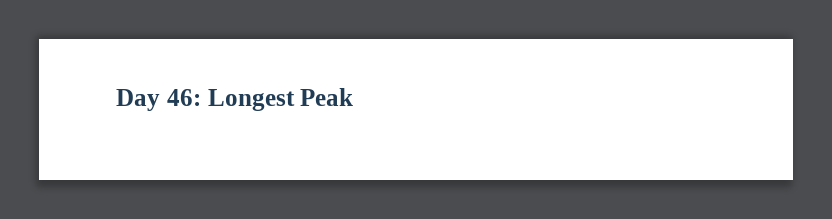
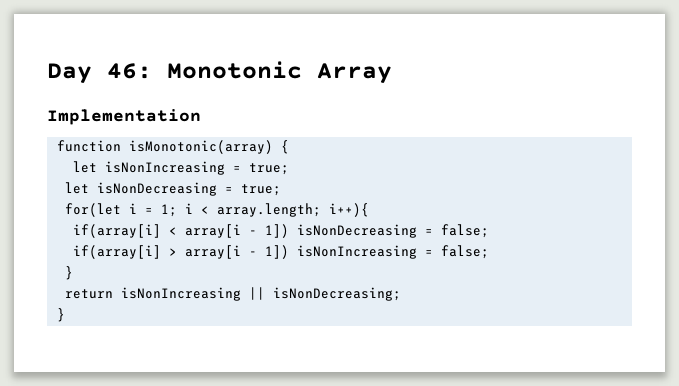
[207,88,354,111] Longest Peak -> [167,61,392,84] [47,109,201,125] [56,140,289,154] [72,161,289,175] [64,182,281,196] [64,203,369,217] [72,224,489,238] [72,245,489,259] [64,266,73,280] [64,287,401,301] [56,308,65,322] Monotonic Array // Implementation // function isMonotonic(array) { // let isNonIncreasing = true; // let isNonDecreasing = true; // for(let i = 1; i < array.length; i++){ // if(array[i] < array[i - 1]) isNonDecreasing = false; // if(array[i] > array[i - 1]) isNonIncreasing = false; // } // return isNonIncreasing || isNonDecreasing; // }

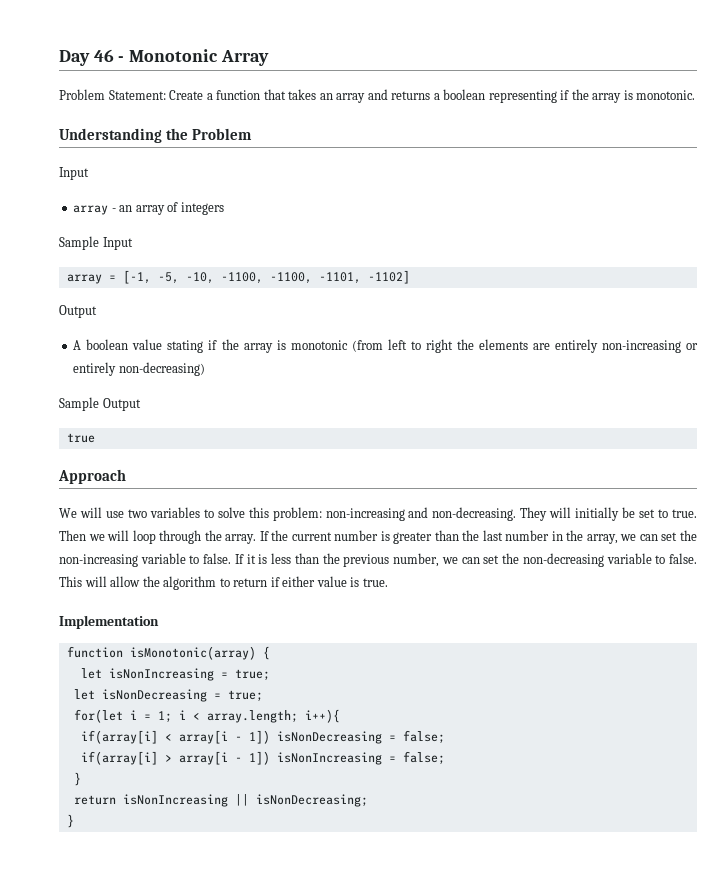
[107,63,152,79] 46: -> [93,49,125,62] 46 -
(392, 73) none -> [59,89,696,103] [59,128,253,143] [59,167,89,180] [73,202,224,215] [59,236,133,250] [66,270,410,284] [59,305,97,318] [73,339,698,353] [73,362,205,376] [59,397,141,411] [66,433,95,443] [58,469,126,484] [59,507,698,521] [59,530,697,544] [59,553,697,567] [59,576,388,590] // Problem Statement: Create a function that takes an array and returns a boolean representing if the array is monotonic. // Understanding the Problem // Input // array - an array of integers // Sample Input // array = [-1, -5, -10, -1100, -1100, -1101, -1102] // Output // A boolean value stating if the array is monotonic (from left to right the elements are entirely non-increasing or entirely non-decreasing) // Sample Output // true // Approach // We will use two variables to solve this problem: non-increasing and non-decreasing. They will initially be set to true. Then we will loop through the array. If the current number is greater than the last number in the array, we can set the non-increasing variable to false. If it is less than the previous number, we can set the non-decreasing variable to false. This will allow the algorithm to return if either value is true.

